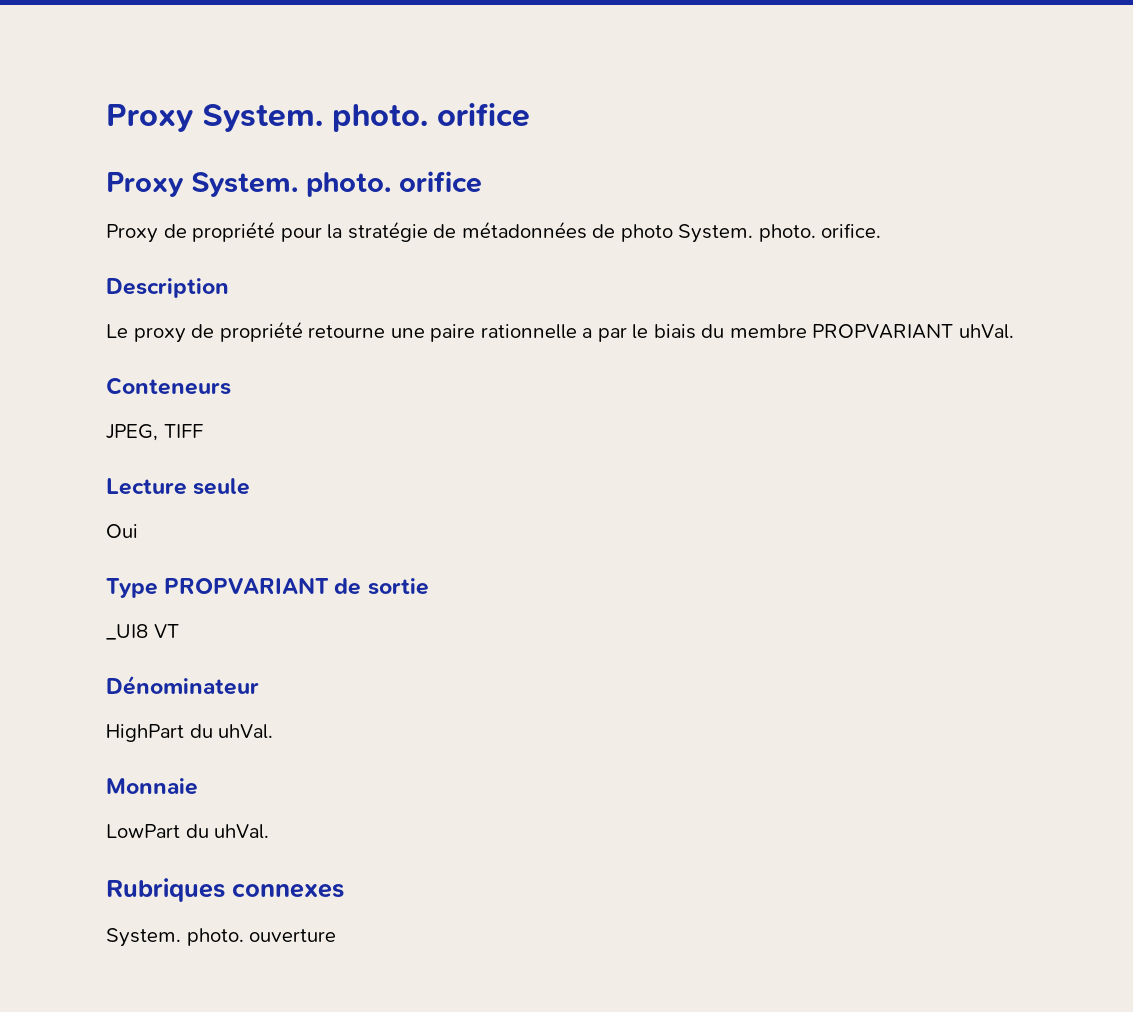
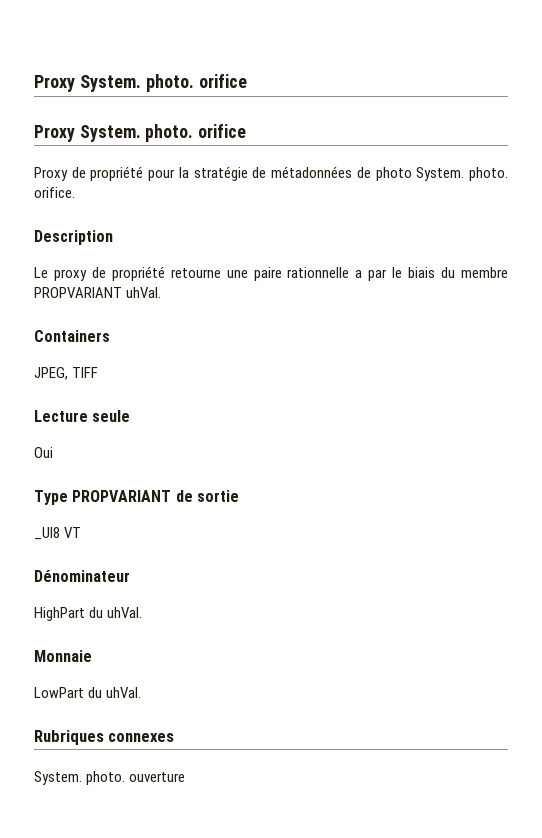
[106,377,231,395] Conteneurs -> [34,330,110,342] Containers

